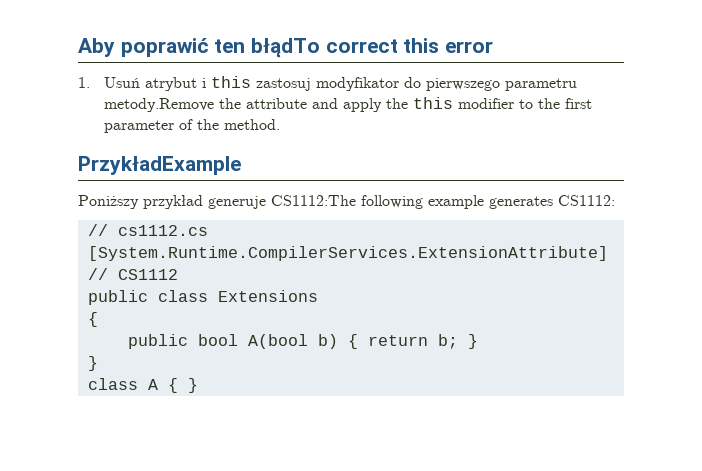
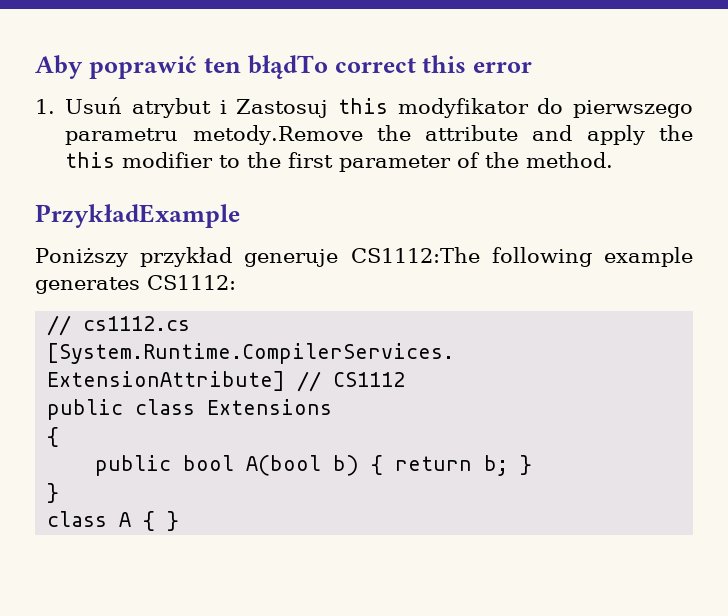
[211,76,312,91] this zastosuj -> [236,98,388,118] Zastosuj this

